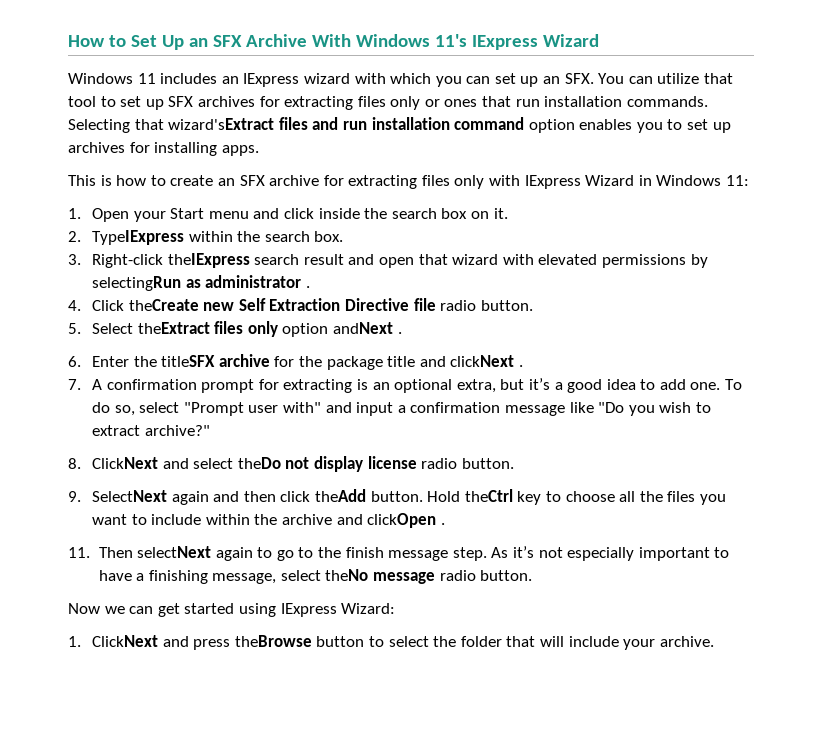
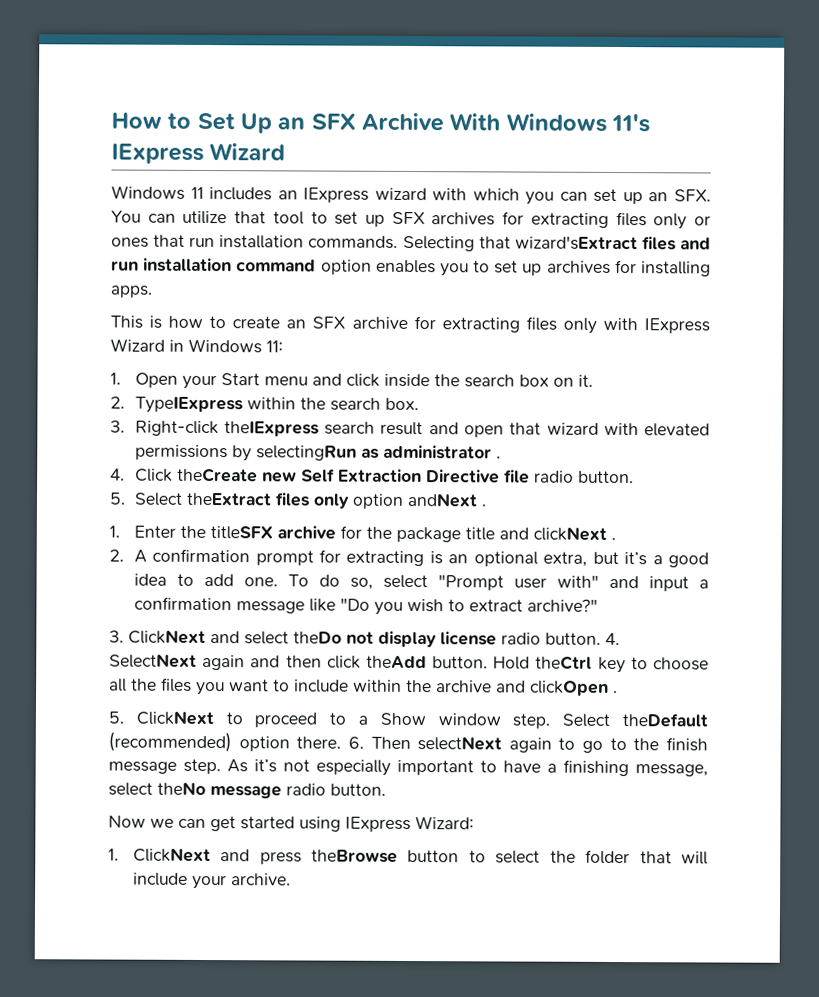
[68,356,81,367] 6. -> [109,525,120,538] 1.
[68,379,81,390] 7. -> [109,549,124,562] 2.
[68,458,81,469] 8. -> [109,630,124,643] 3.
[68,491,81,502] // 9. -> [605,632,620,646] 4.
[68,547,90,558] 11. -> [108,710,708,729] [108,731,364,753] 5. ClickNext to proceed to a Show window step. Select theDefault (recommended) option there. 6.

